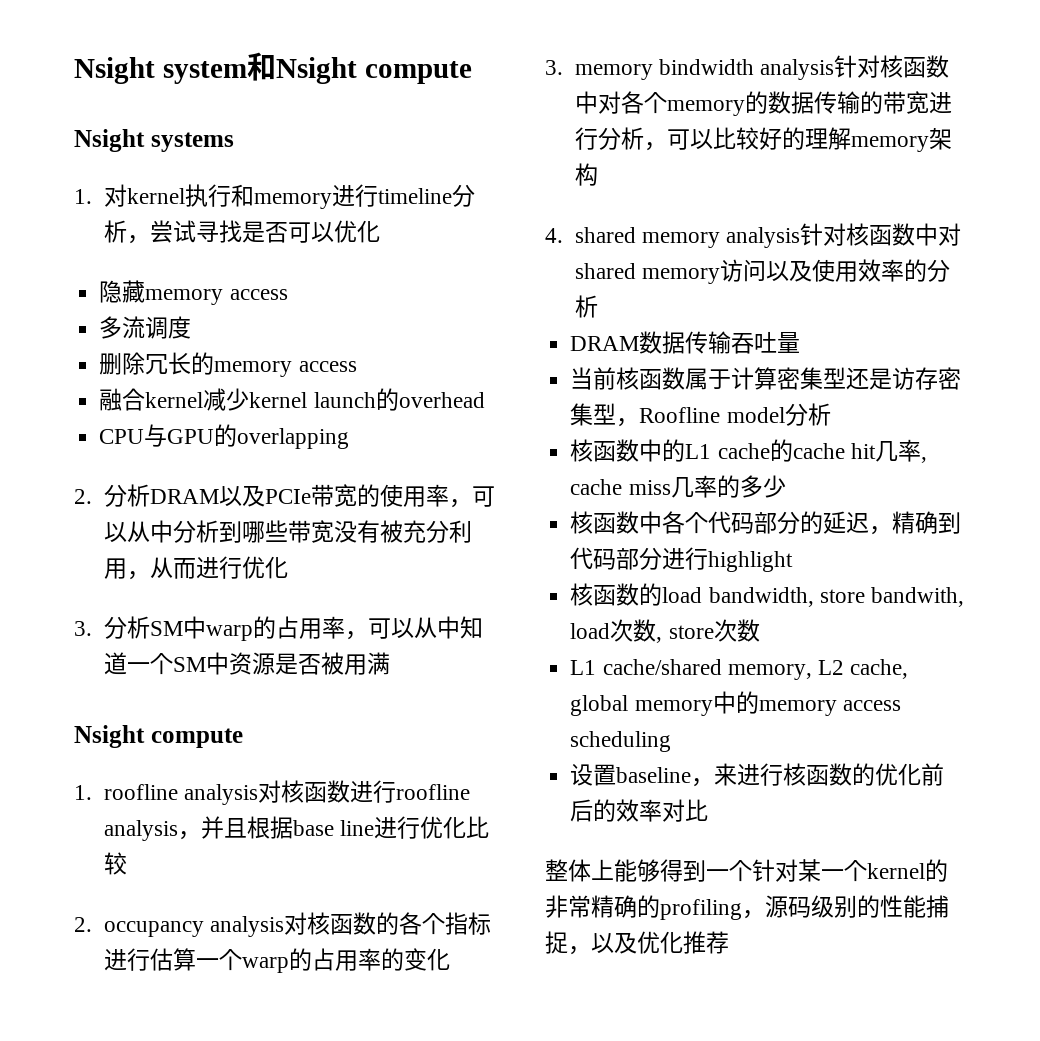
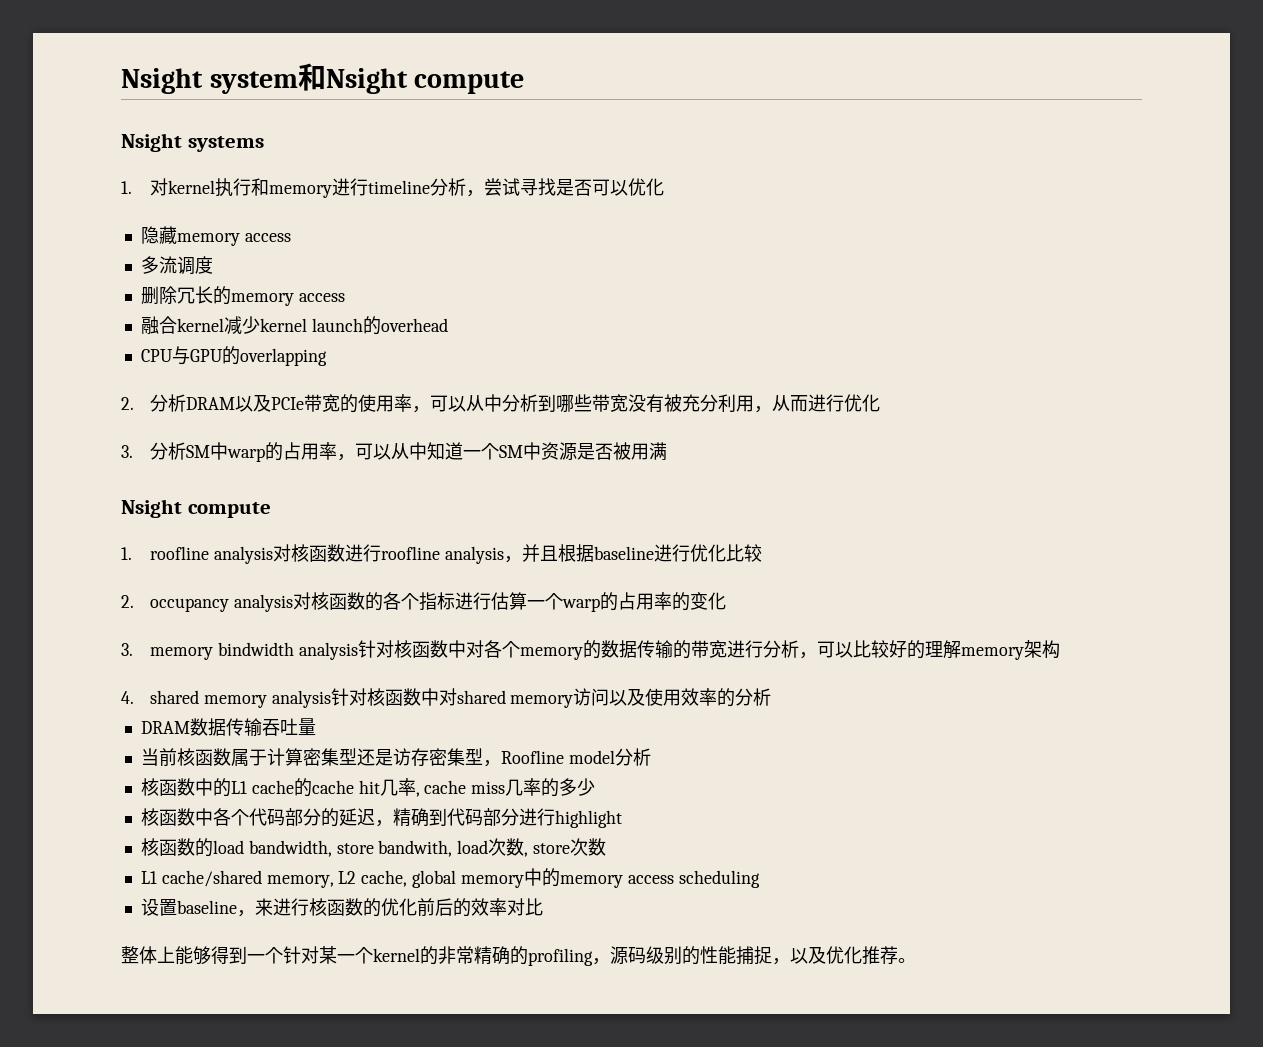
[292,820,374,836] base line -> [593,546,654,560] baseline
(729, 942) none -> [898,958,916,963] 。

